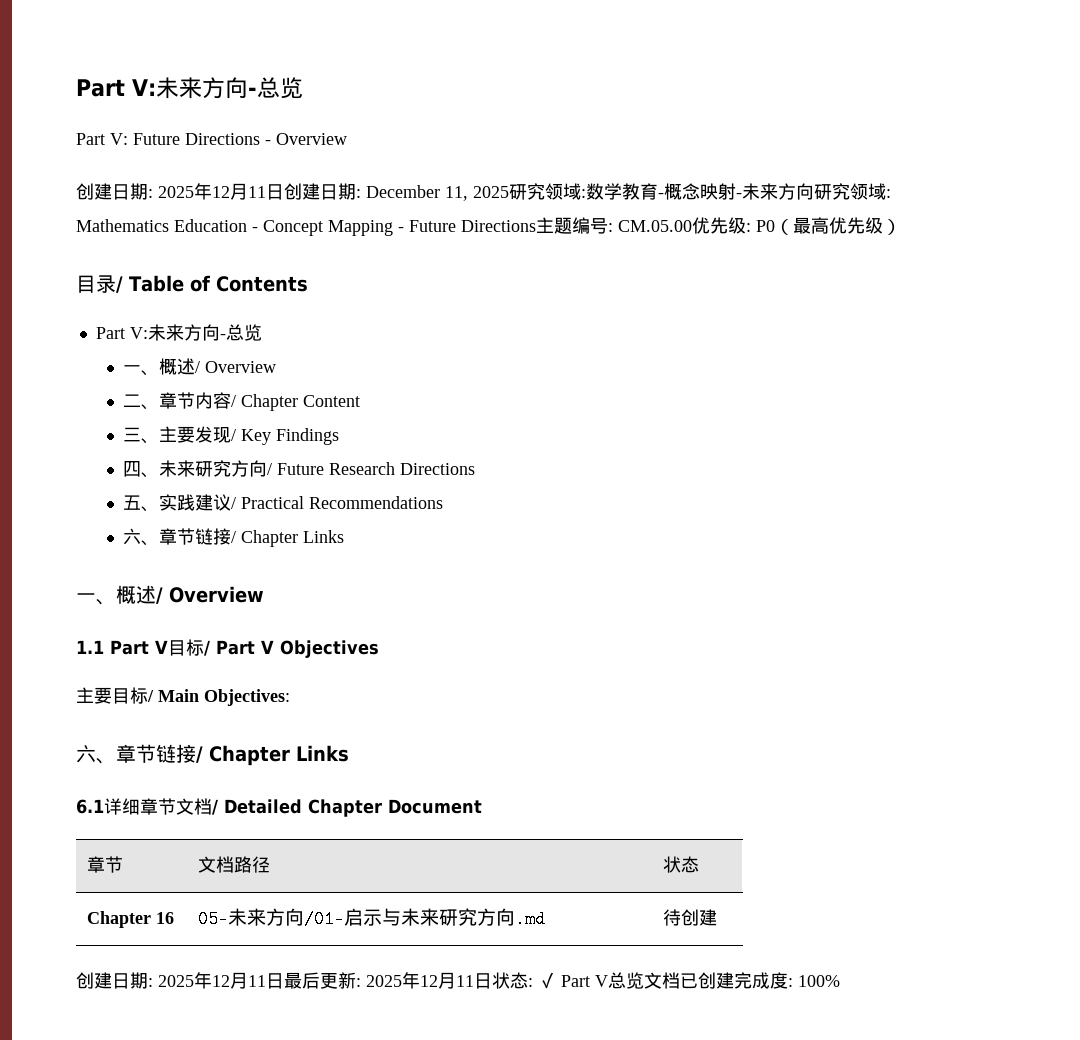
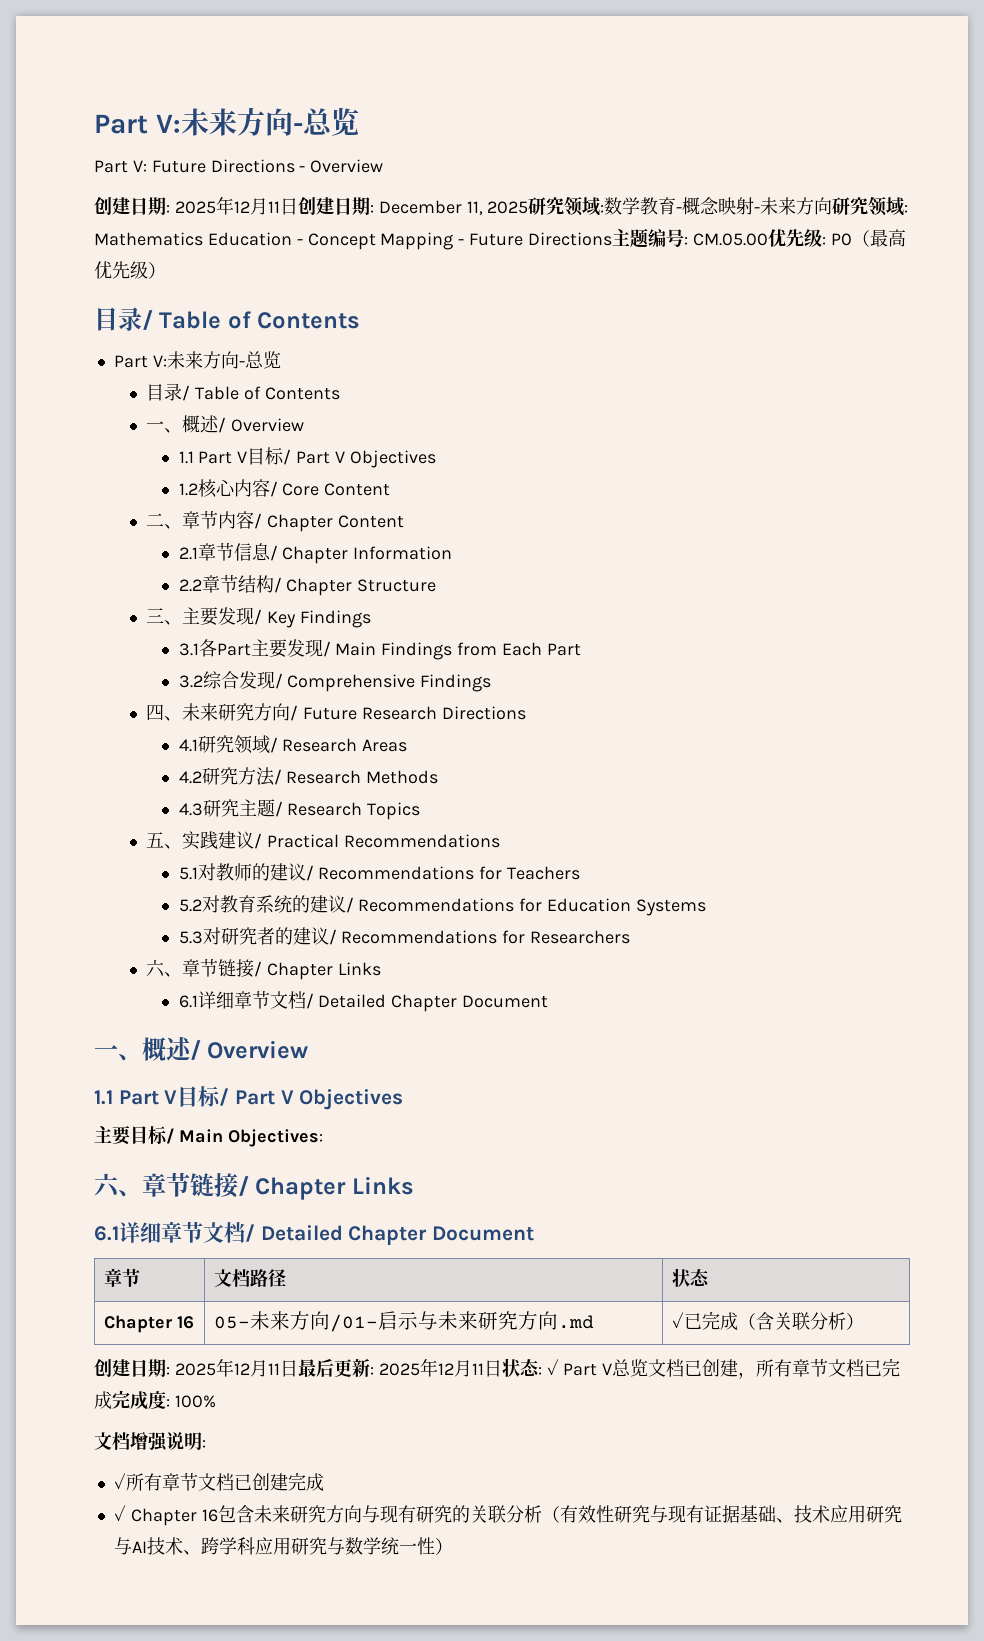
[123,358,277,376] // 一、概述/ Overview -> [146,383,340,401] [146,415,305,433] [178,447,436,468] [178,479,391,498] // 目录/ Table of Contents // 一、概述/ Overview // 1.1 Part V目标/ Part V Objectives // 1.2核心内容/ Core Content
(361, 401) none -> [178,543,453,564] [178,575,437,596] // 2.1章节信息/ Chapter Information // 2.2章节结构/ Chapter Structure
(340, 436) none -> [178,639,581,660] [178,671,492,692] // 3.1各Part主要发现/ Main Findings from Each Part // 3.2综合发现/ Comprehensive Findings
(476, 469) none -> [178,735,408,754] [178,767,439,786] [178,799,421,820] // 4.1研究领域/ Research Areas // 4.2研究方法/ Research Methods // 4.3研究主题/ Research Topics
[123,528,345,547] // 六、章节链接/ Chapter Links -> [178,863,581,881] [178,895,706,916] [178,927,631,945] [146,959,381,980] [178,991,549,1012] // 5.1对教师的建议/ Recommendations for Teachers // 5.2对教育系统的建议/ Recommendations for Education Systems // 5.3对研究者的建议/ Recommendations for Researchers // 六、章节链接/ Chapter Links // 6.1详细章节文档/ Detailed Chapter Document
[663,909,718,926] 待创建 -> [672,1311,865,1330] ✓已完成（含关联分析）
(734, 980) none -> [738,1358,901,1379] [94,1391,112,1409] ，所有章节文档已完成
(840, 981) none -> [94,1432,206,1452] [113,1472,324,1491] [113,1505,902,1526] [113,1537,453,1555] // 文档增强说明: // ✓所有章节文档已创建完成 // ✓ Chapter 16包含未来研究方向与现有研究的关联分析（有效性研究与现有证据基础、技术应用研究与AI技术、跨学科应用研究与数学统一性）

